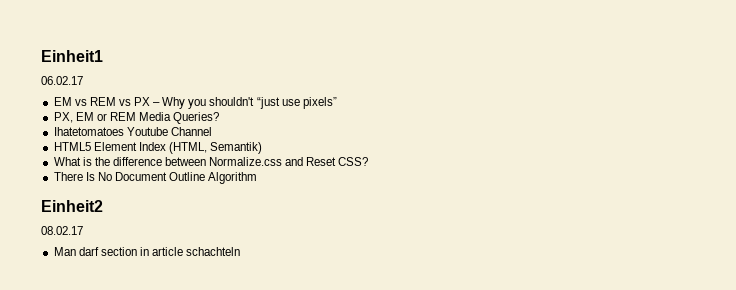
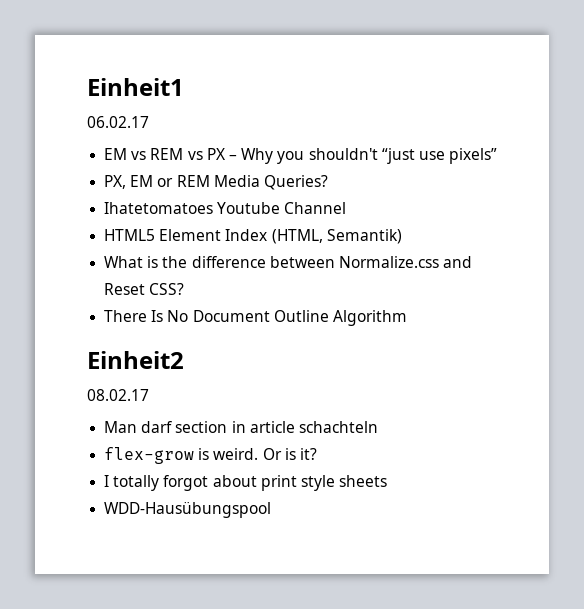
(241, 251) none -> [104,447,317,464] [104,475,388,491] [104,502,272,518] // flex-grow is weird. Or is it? // I totally forgot about print style sheets // WDD-Hausübungspool

